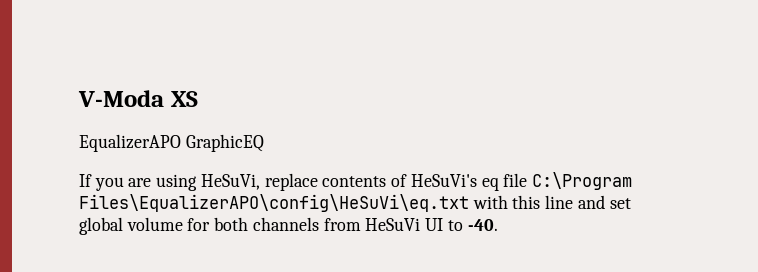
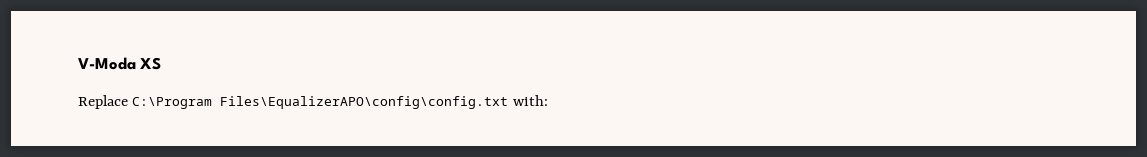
[79,134,264,152] [79,172,632,191] [79,194,631,212] [79,217,498,235] EqualizerAPO GraphicEQ // If you are using HeSuVi, replace contents of HeSuVi's eq file C:\Program Files\EqualizerAPO\config\HeSuVi\eq.txt with this line and set global volume for both channels from HeSuVi UI to -40. -> [78,95,548,109] Replace C:\Program Files\EqualizerAPO\config\config.txt with:

